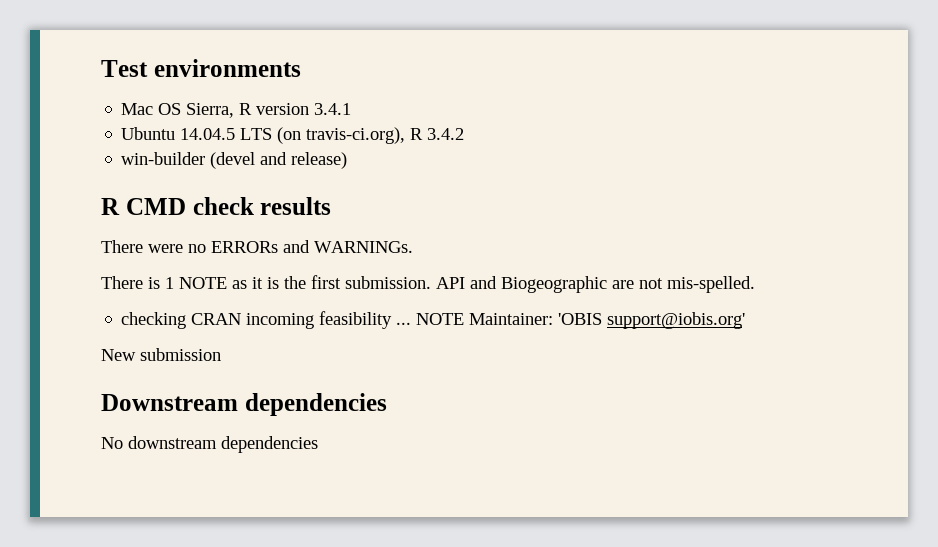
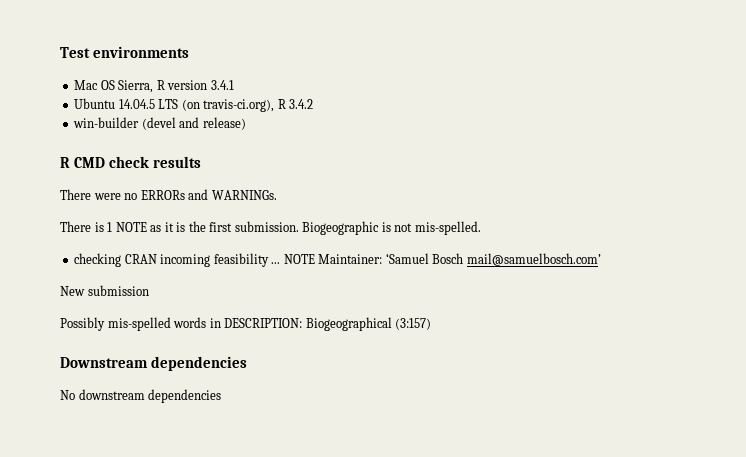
[436,276,634,293] API and Biogeographic are -> [302,221,391,235] Biogeographic is
[558,312,746,329] 'OBIS support@iobis.org' -> [385,253,601,266] ‘Samuel Bosch mail@samuelbosch.com’
(221, 354) none -> [60,317,432,331] // Possibly mis-spelled words in DESCRIPTION: Biogeographical (3:157)

